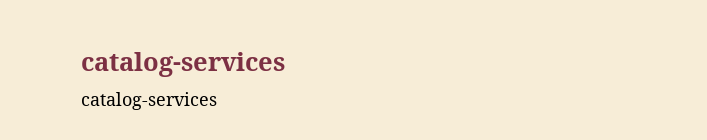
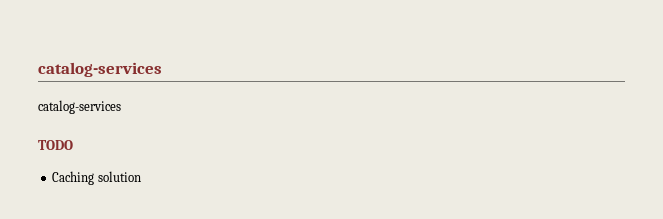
(217, 101) none -> [38,140,73,150] [52,171,141,185] // TODO // Caching solution

